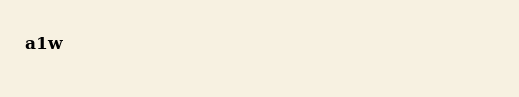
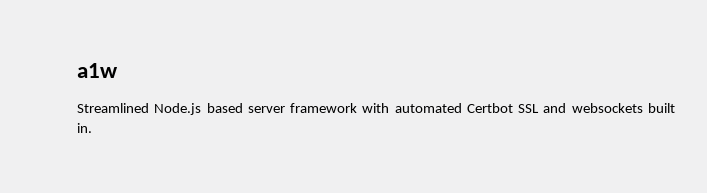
(63, 43) none -> [77,103,675,115] [77,123,92,133] // Streamlined Node.js based server framework with automated Certbot SSL and websockets built in.

